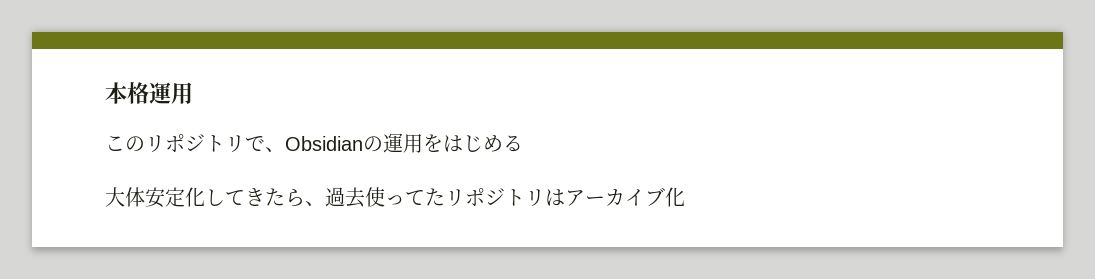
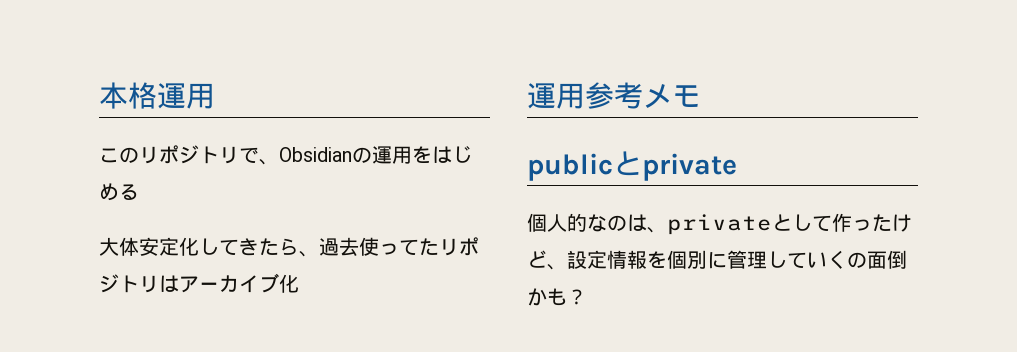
(685, 197) none -> [527,82,701,109] [527,151,737,181] [527,213,912,235] [527,250,907,270] [527,288,587,306] // 運用参考メモ // publicとprivate // 個人的なのは、privateとして作ったけど、設定情報を個別に管理していくの面倒かも？

